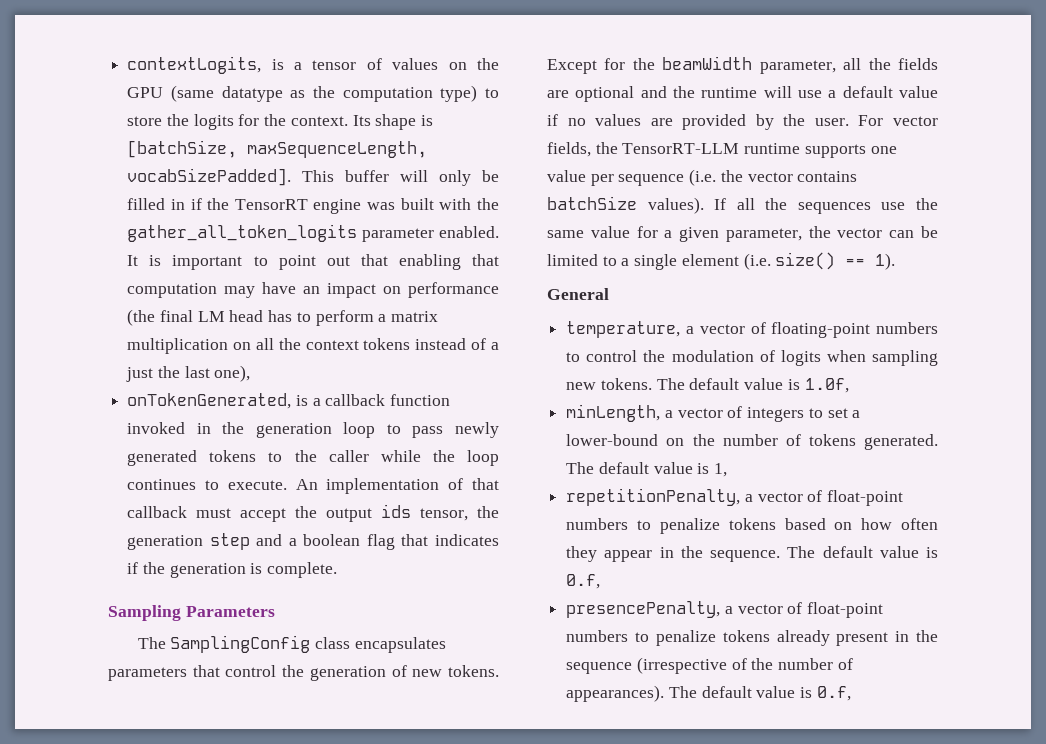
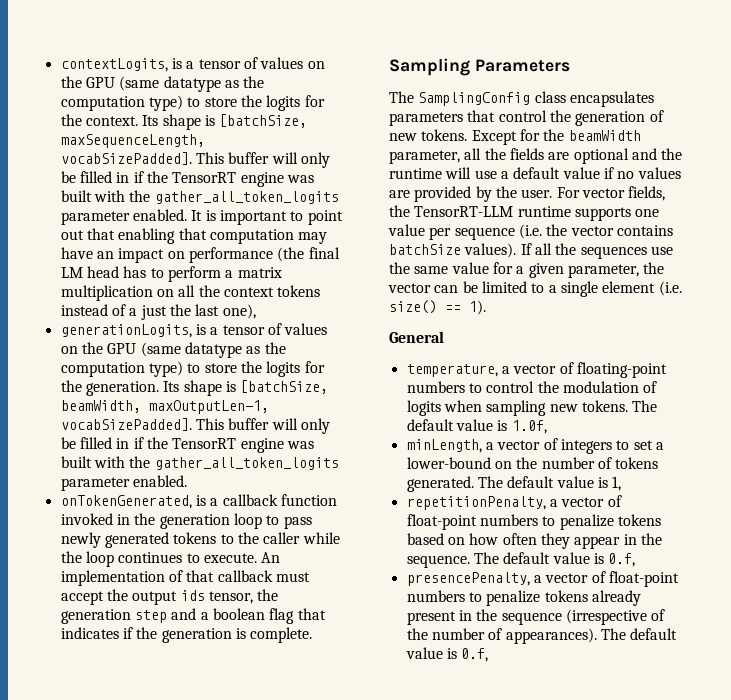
(251, 373) none -> [60,323,328,338] [60,342,286,358] [60,361,325,377] [60,380,329,396] [60,400,269,414] [60,418,330,434] [60,437,314,453] [60,456,339,470] [60,475,187,491] // generationLogits, is a tensor of values on the GPU (same datatype as the computation type) to store the logits for the generation. Its shape is [batchSize, beamWidth, maxOutputLen-1, vocabSizePadded]. This buffer will only be filled in if the TensorRT engine was built with the gather_all_token_logits parameter enabled.

